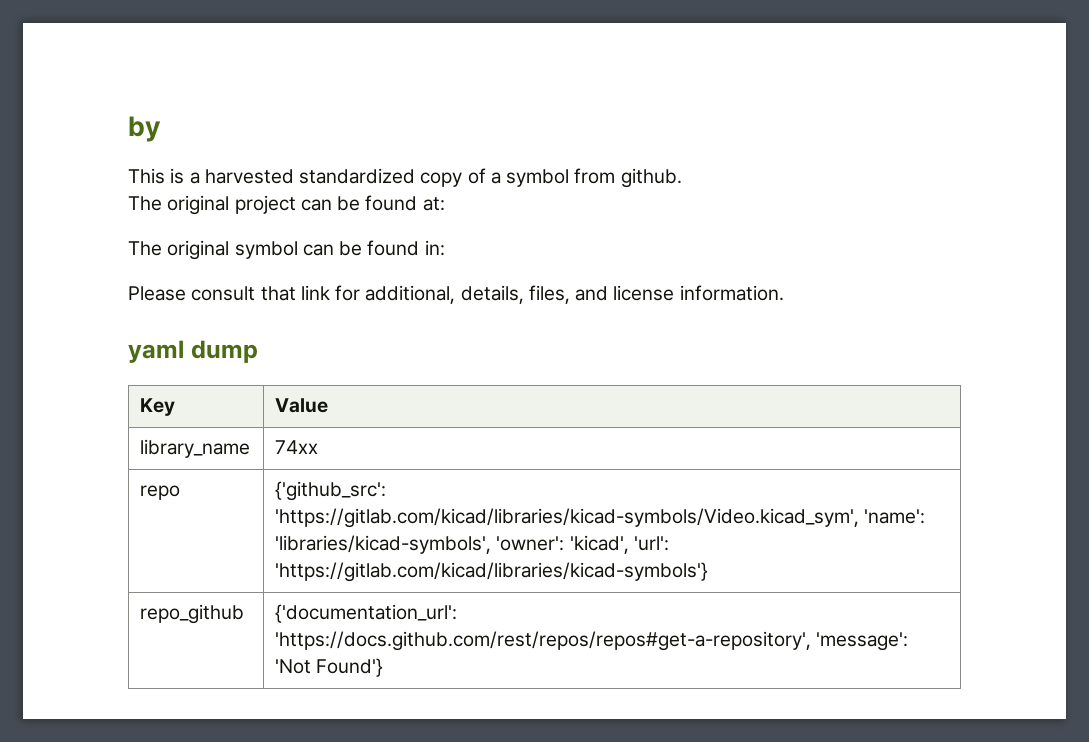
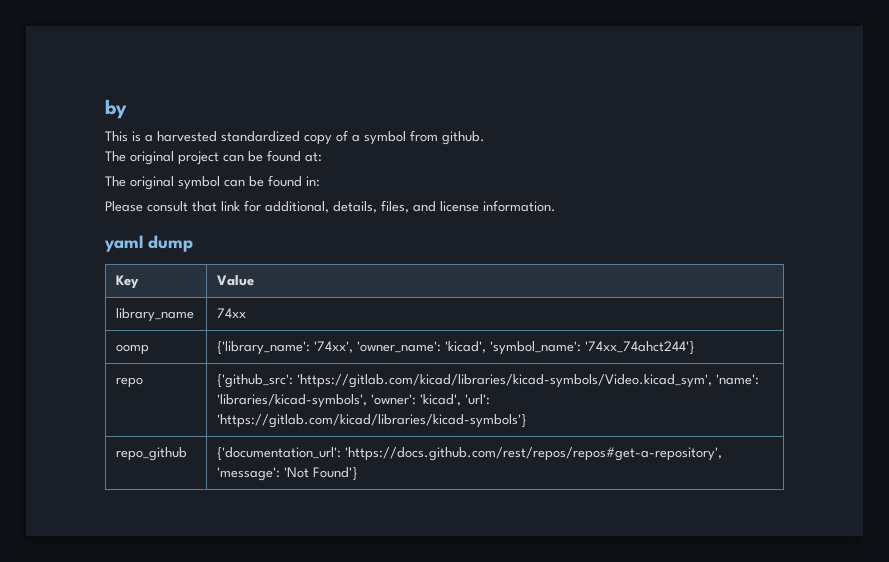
(319, 447) none -> [116,344,150,355] [217,341,696,355] // oomp | {'library_name': '74xx', 'owner_name': 'kicad', 'symbol_name': '74xx_74ahct244'}

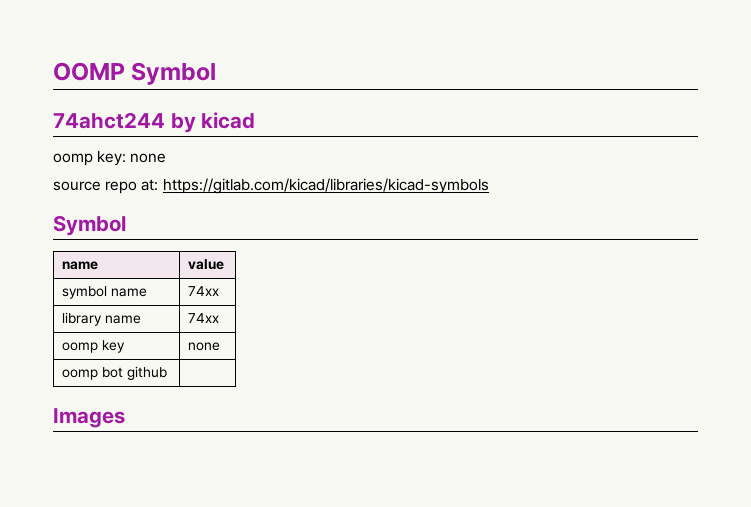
[105,99,127,119] [105,130,485,145] [105,150,322,165] [105,175,320,190] [105,200,556,213] [104,235,193,252] [116,275,140,289] [217,275,255,286] [116,308,195,322] [217,308,247,318] [116,344,150,355] [217,341,696,355] [116,377,144,388] [217,374,760,388] [217,394,491,408] [217,414,528,428] [116,447,188,461] [217,447,723,461] [217,467,359,481] by // This is a harvested standardized copy of a symbol from github. // The original project can be found at: // The original symbol can be found in: // Please consult that link for additional, details, files, and license information. // yaml dump // Key | Value // library_name | 74xx // oomp | {'library_name': '74xx', 'owner_name': 'kicad', 'symbol_name': '74xx_74ahct244'} // repo | {'github_src': 'https://gitlab.com/kicad/libraries/kicad-symbols/Video.kicad_sym', 'name': 'libraries/kicad-symbols', 'owner': 'kicad', 'url': 'https://gitlab.com/kicad/libraries/kicad-symbols'} // repo_github | {'documentation_url': 'https://docs.github.com/rest/repos/repos#get-a-repository', 'message': 'Not Found'} -> [53,62,217,85] [53,112,256,133] [53,151,167,166] [53,178,489,194] [53,215,126,236] [62,261,99,270] [188,259,225,270] [62,286,148,299] [188,286,220,296] [62,312,142,326] [188,313,220,323] [62,340,126,353] [188,342,221,351] [62,366,168,380] [53,408,125,428] OOMP Symbol // 74ahct244 by kicad // oomp key: none // source repo at: https://gitlab.com/kicad/libraries/kicad-symbols // Symbol // name | value // symbol name | 74xx // library name | 74xx // oomp key | none // oomp bot github | // Images

